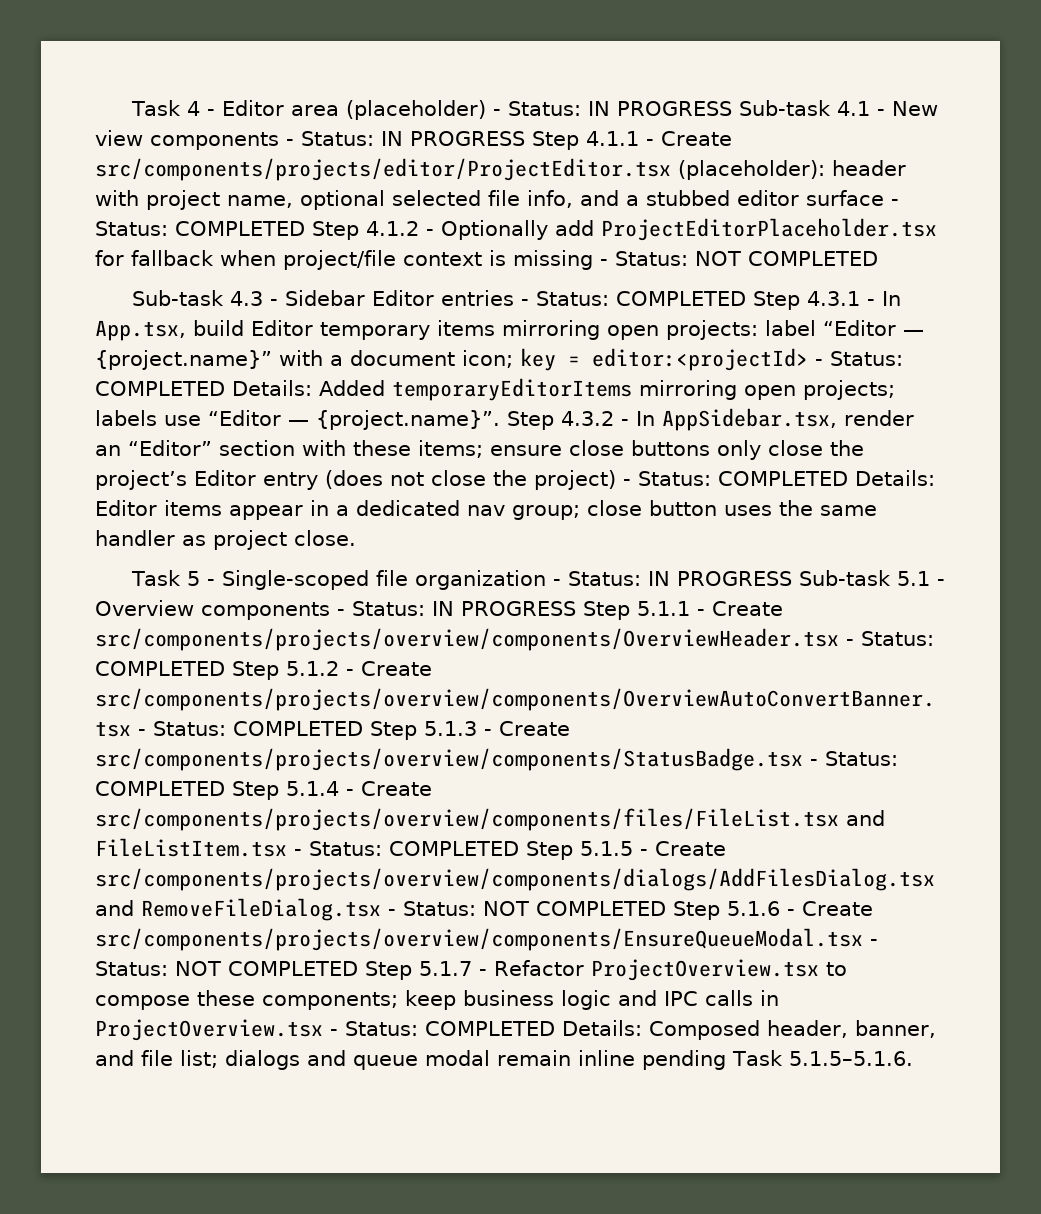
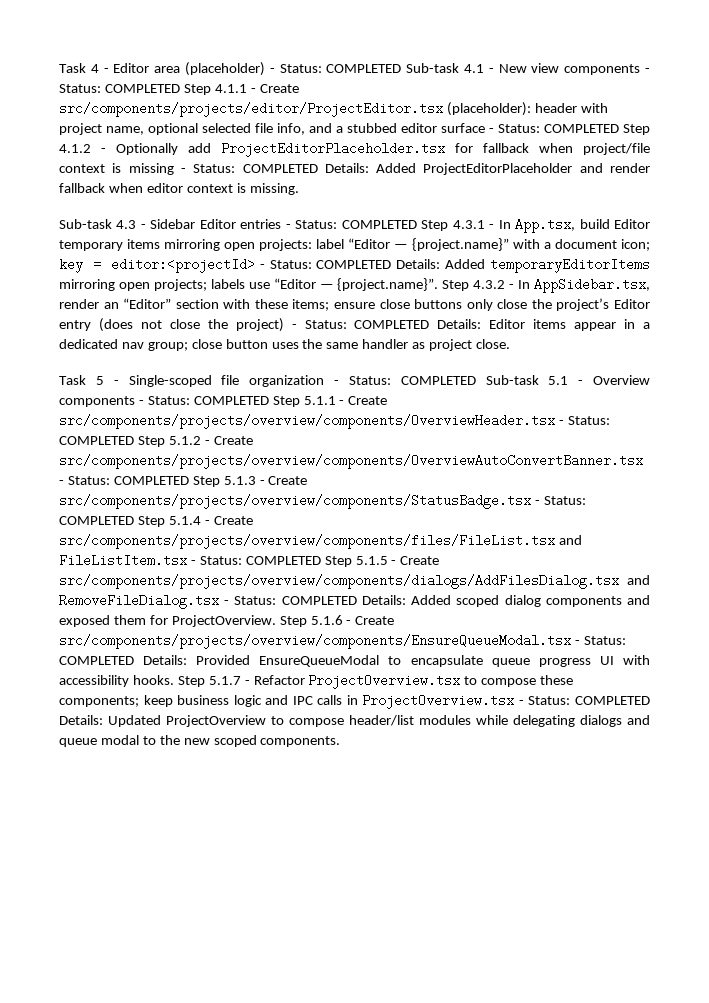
[588,101,733,116] IN PROGRESS -> [326,64,402,73] COMPLETED
[381,131,525,146] IN PROGRESS -> [104,84,180,93] COMPLETED
[695,251,878,266] NOT COMPLETED -> [242,163,650,175] [59,183,299,195] COMPLETED Details: Added ProjectEditorPlaceholder and render fallback when editor context is missing.
[648,571,793,586] IN PROGRESS -> [400,376,476,385] COMPLETED
[432,601,576,616] IN PROGRESS -> [193,396,269,405] COMPLETED
[483,901,666,916] NOT COMPLETED -> [281,595,650,607] [59,615,276,627] COMPLETED Details: Added scoped dialog components and exposed them for ProjectOverview.
[175,961,358,976] NOT COMPLETED -> [59,655,650,667] [59,675,174,687] COMPLETED Details: Provided EnsureQueueModal to encapsulate queue progress UI with accessibility hooks.
[649,1020,936,1040] [95,1050,913,1070] Composed header, banner, and file list; dialogs and queue modal remain inline pending Task 5.1.5–5.1.6. -> [108,715,650,727] [59,735,341,747] Updated ProjectOverview to compose header/list modules while delegating dialogs and queue modal to the new scoped components.

